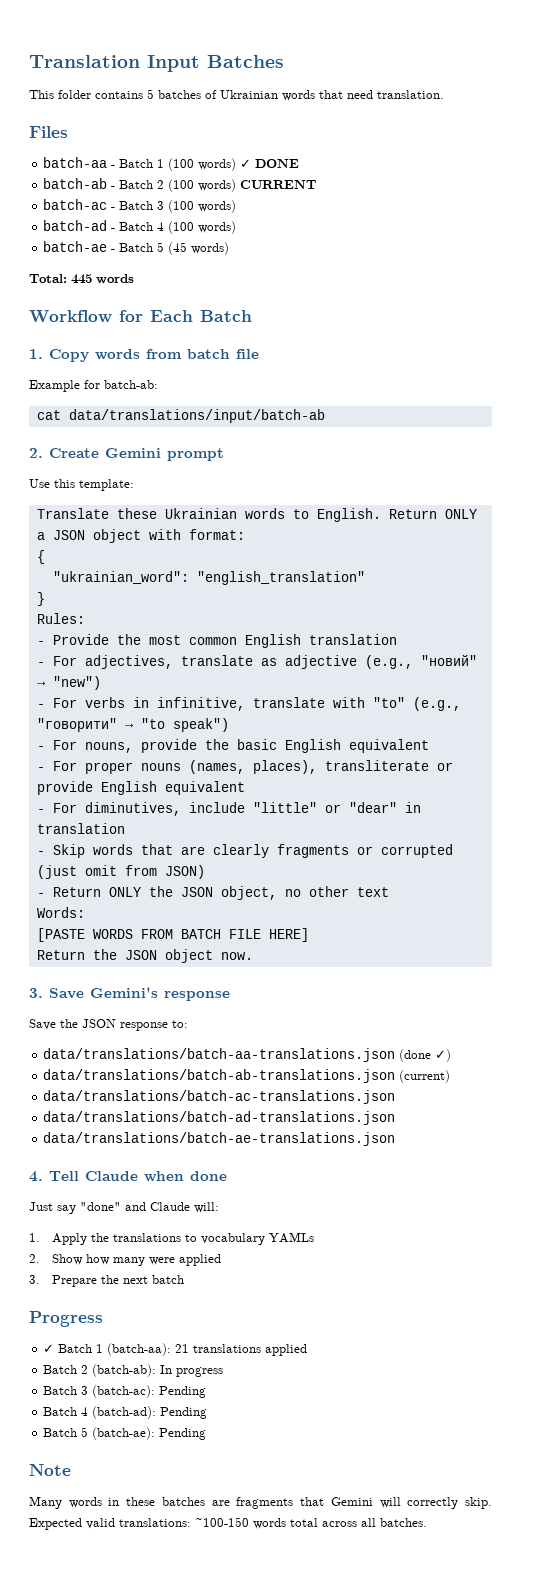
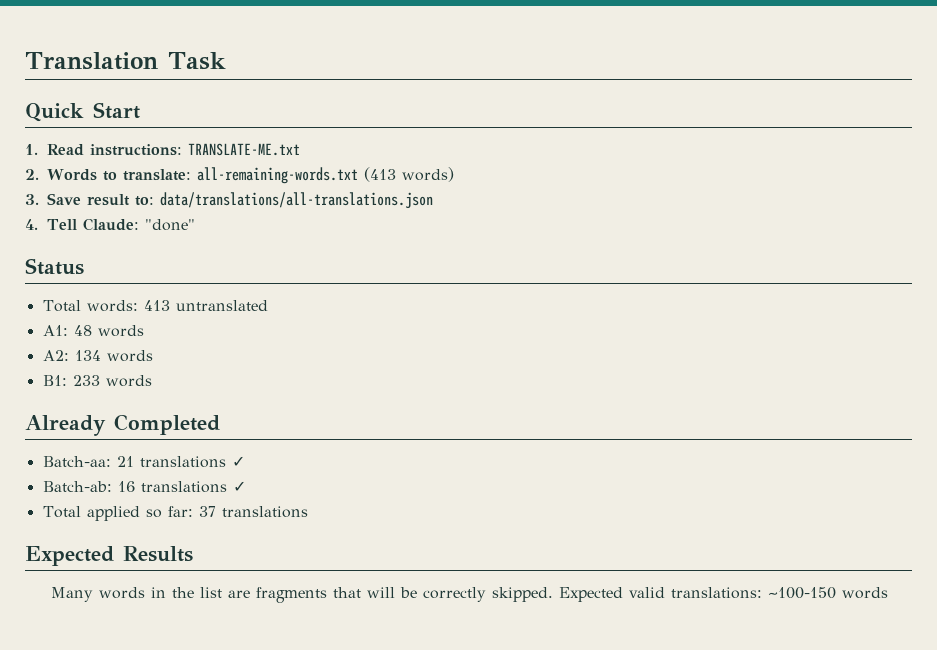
[147,55,284,72] [29,89,444,101] [29,126,68,138] [43,157,300,171] [43,178,317,192] [43,199,237,213] [43,220,237,234] [43,241,230,255] [29,274,134,284] [29,310,252,323] [29,349,259,362] [29,380,158,392] [36,409,325,423] [29,448,224,461] [29,479,134,491] [36,508,477,522] [36,529,245,543] [36,550,45,564] [52,571,365,585] [36,592,45,606] [36,613,85,624] [36,634,397,648] [36,654,477,669] [36,676,101,690] [36,697,461,711] [36,718,229,732] [36,739,429,753] [36,760,453,774] [36,781,245,795] [36,802,421,816] [36,823,125,834] [36,844,453,858] [36,865,205,879] [36,886,389,900] [36,907,85,918] [36,928,309,942] [36,949,253,963] [29,987,230,1001] [29,1019,188,1031] [43,1048,452,1062] [43,1069,451,1083] [43,1090,396,1104] [43,1111,396,1125] [43,1132,396,1146] [29,1171,227,1182] [29,1202,219,1214] [29,1232,314,1245] [29,1254,221,1266] [29,1275,184,1287] [29,1311,103,1327] [43,1343,308,1356] [43,1364,224,1377] [43,1385,207,1398] [43,1406,208,1419] [43,1427,207,1440] [29,1464,71,1476] Input Batches // This folder contains 5 batches of Ukrainian words that need translation. // Files // batch-aa - Batch 1 (100 words) ✓ DONE // batch-ab - Batch 2 (100 words) CURRENT // batch-ac - Batch 3 (100 words) // batch-ad - Batch 4 (100 words) // batch-ae - Batch 5 (45 words) // Total: 445 words // Workflow for Each Batch // 1. Copy words from batch file // Example for batch-ab: // cat data/translations/input/batch-ab // 2. Create Gemini prompt // Use this template: // Translate these Ukrainian words to English. Return ONLY a JSON object with format: // { // "ukrainian_word": "english_translation" // } // Rules: // - Provide the most common English translation // - For adjectives, translate as adjective (e.g., "новий" → "new") // - For verbs in infinitive, translate with "to" (e.g., "говорити" → "to speak") // - For nouns, provide the basic English equivalent // - For proper nouns (names, places), transliterate or provide English equivalent // - For diminutives, include "little" or "dear" in translation // - Skip words that are clearly fragments or corrupted (just omit from JSON) // - Return ONLY the JSON object, no other text // Words: // [PASTE WORDS FROM BATCH FILE HERE] // Return the JSON object now. // 3. Save Gemini's response // Save the JSON response to: // data/translations/batch-aa-translations.json (done ✓) // data/translations/batch-ab-translations.json (current) // data/translations/batch-ac-translations.json // data/translations/batch-ad-translations.json // data/translations/batch-ae-translations.json // 4. Tell Claude when done // Just say "done" and Claude will: // 1. Apply the translations to vocabulary YAMLs // 2. Show how many were applied // 3. Prepare the next batch // Progress // ✓ Batch 1 (batch-aa): 21 translations applied // Batch 2 (batch-ab): In progress // Batch 3 (batch-ac): Pending // Batch 4 (batch-ad): Pending // Batch 5 (batch-ae): Pending // Note -> [167,52,226,70] [25,102,140,122] [25,143,301,156] [25,167,455,184] [25,192,434,209] [25,218,196,231] [25,258,84,275] [42,300,268,312] [42,325,144,337] [42,350,153,362] [42,375,152,387] [25,414,220,436] [42,456,245,468] [42,481,246,493] [42,506,308,521] [25,546,193,566] Task // Quick Start // 1. Read instructions: TRANSLATE-ME.txt // 2. Words to translate: all-remaining-words.txt (413 words) // 3. Save result to: data/translations/all-translations.json // 4. Tell Claude: "done" // Status // Total words: 413 untranslated // A1: 48 words // A2: 134 words // B1: 233 words // Already Completed // Batch-aa: 21 translations ✓ // Batch-ab: 16 translations ✓ // Total applied so far: 37 translations // Expected Results
[126,1497,205,1506] these batches -> [172,587,223,598] the list
[330,1497,493,1509] Gemini will correctly skip. -> [367,587,554,602] will be correctly skipped.
[290,1518,427,1527] total across all batches. -> (889, 593) none

